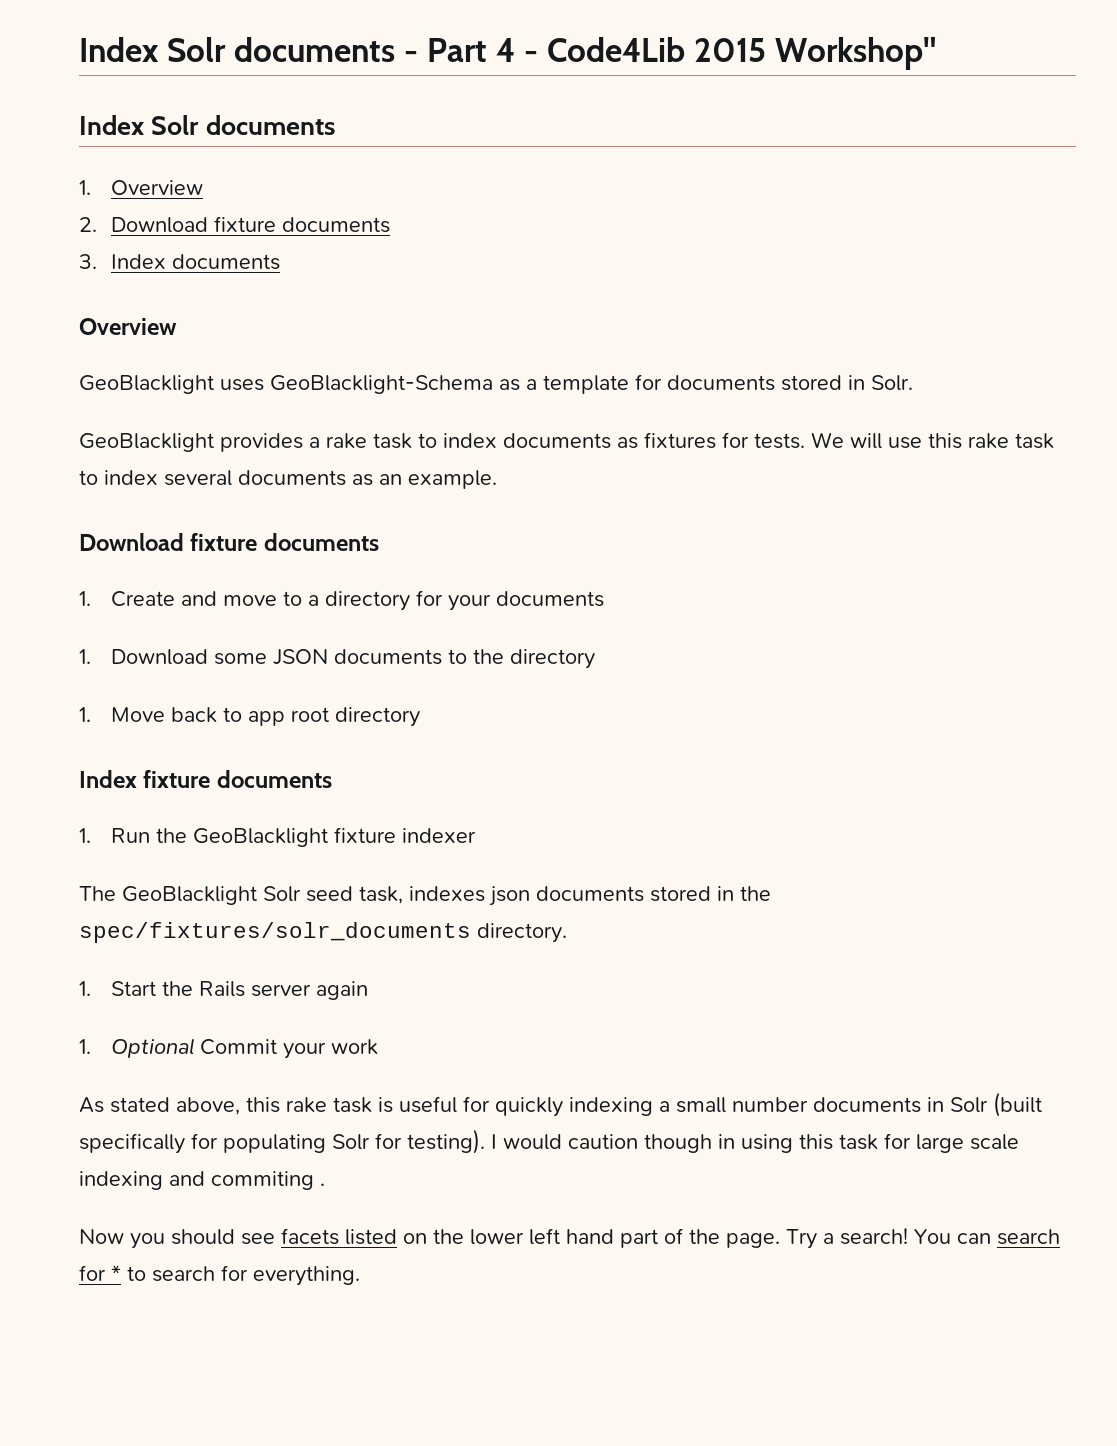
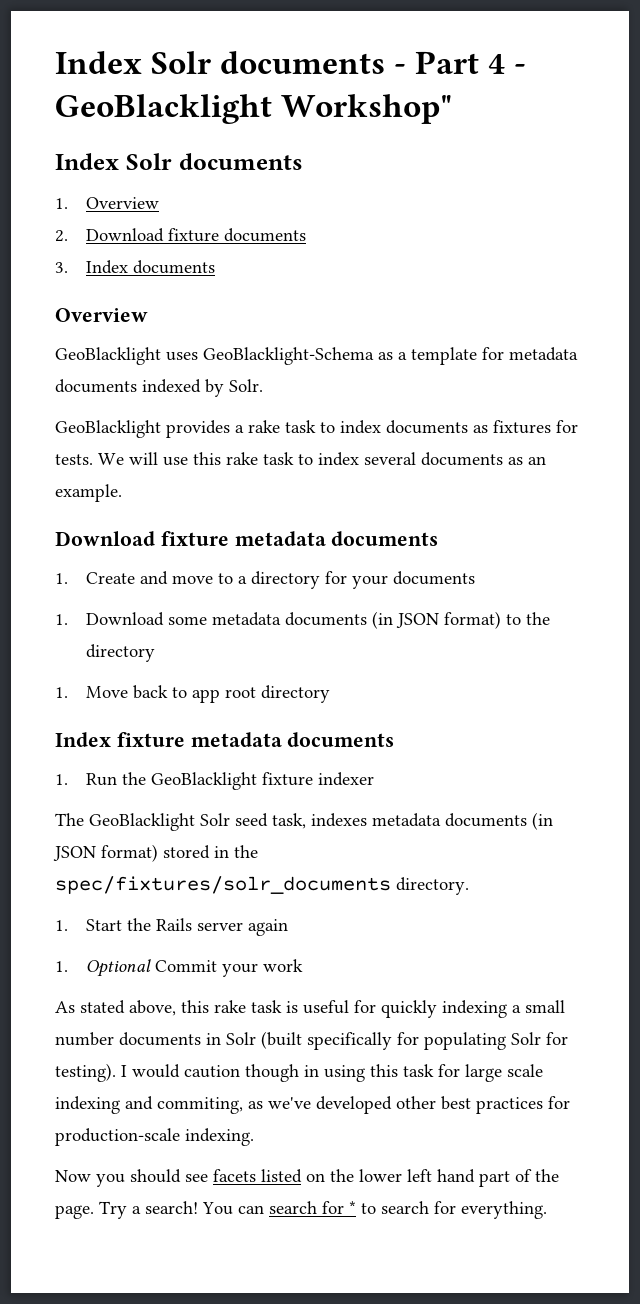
[547,37,767,62] Code4Lib 2015 -> [55,94,272,124] GeoBlacklight
[667,375,865,391] documents stored in -> [509,347,578,361] [55,379,224,397] metadata documents indexed by
(258, 542) none -> [234,531,326,546] metadata
[273,649,443,665] JSON documents -> [211,611,501,629] metadata documents (in JSON format)
(211, 779) none -> [190,732,282,747] metadata
[489,886,644,906] json documents -> [372,812,553,830] [53,844,158,862] metadata documents (in JSON format)
[211,1171,325,1190] commiting . -> [157,1096,570,1114] [55,1128,254,1146] commiting, as we've developed other best practices for production-scale indexing.

